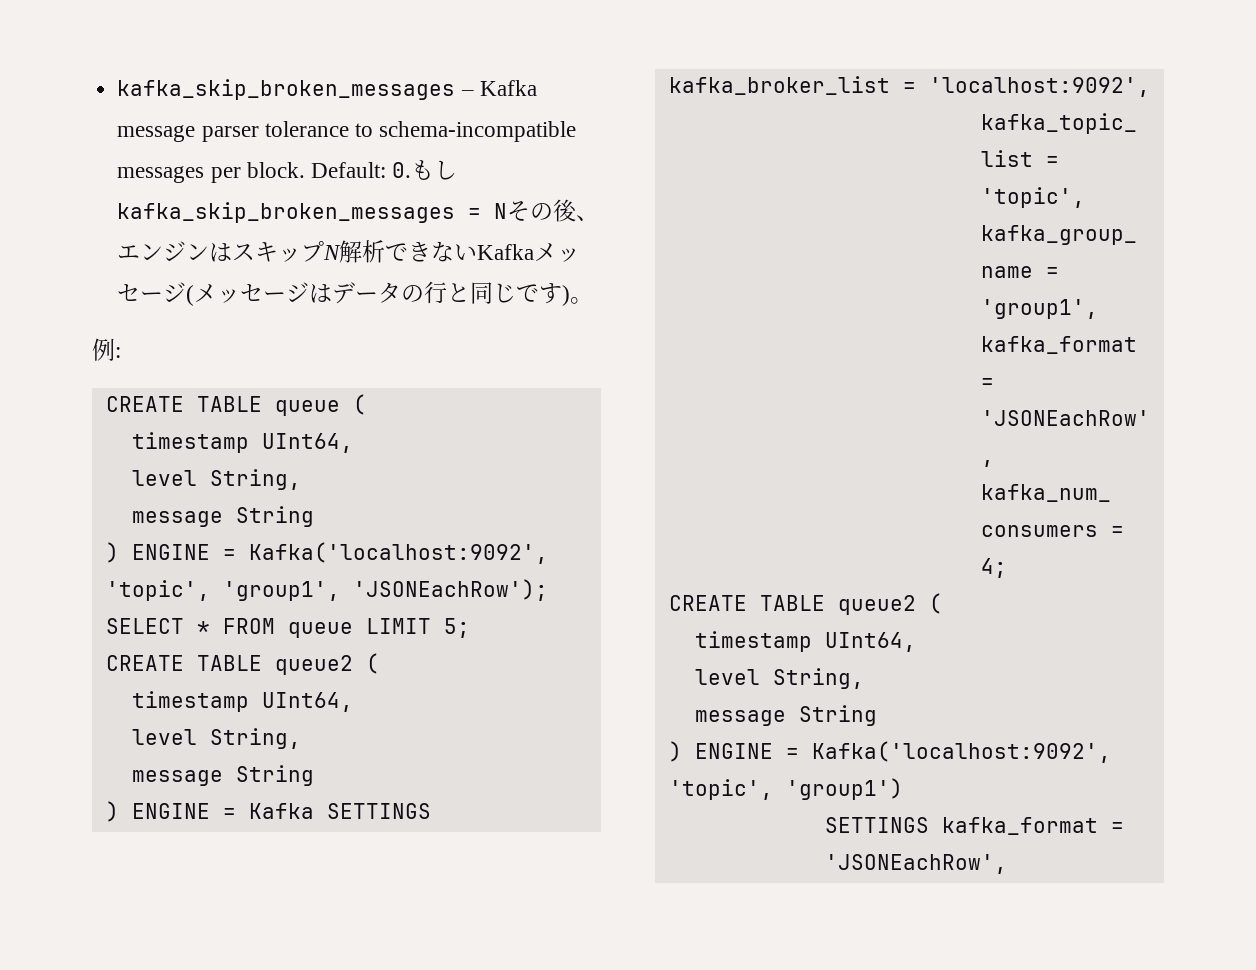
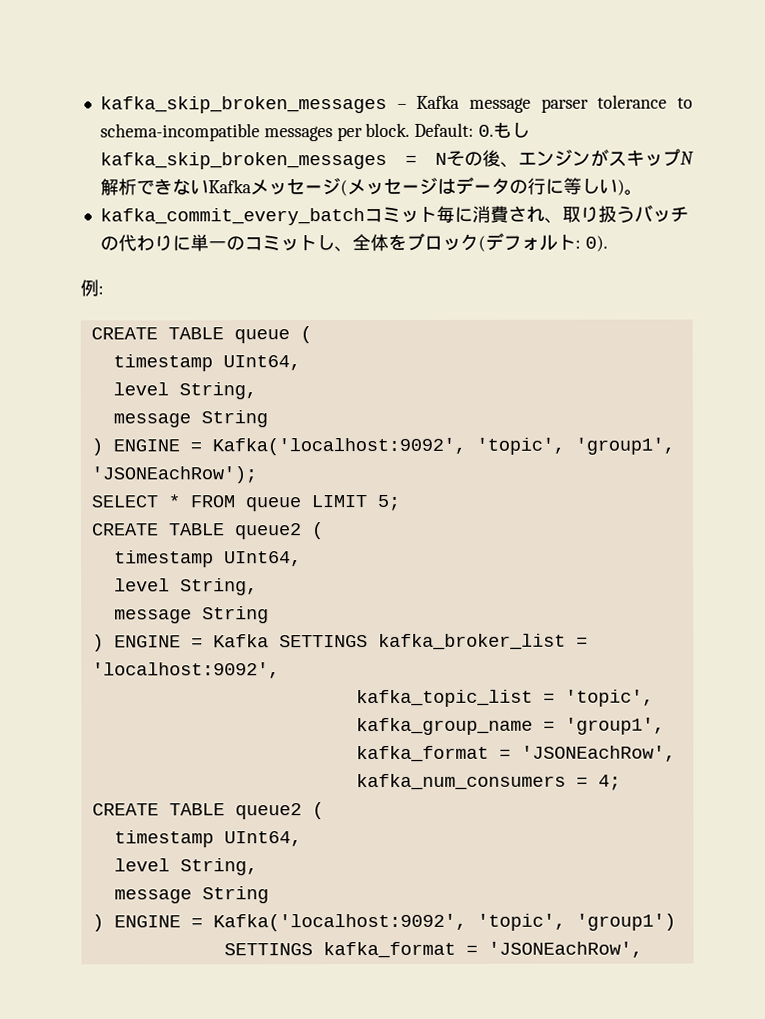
[209,243,233,262] は -> [590,148,609,167] が
[447,282,563,304] と同じです -> [544,177,618,195] に等しい
(594, 300) none -> [99,204,689,226] [99,232,608,253] // kafka_commit_every_batchコミット毎に消費され、取り扱うバッチの代わりに単一のコミットし、全体をブロック(デフォルト: 0).

